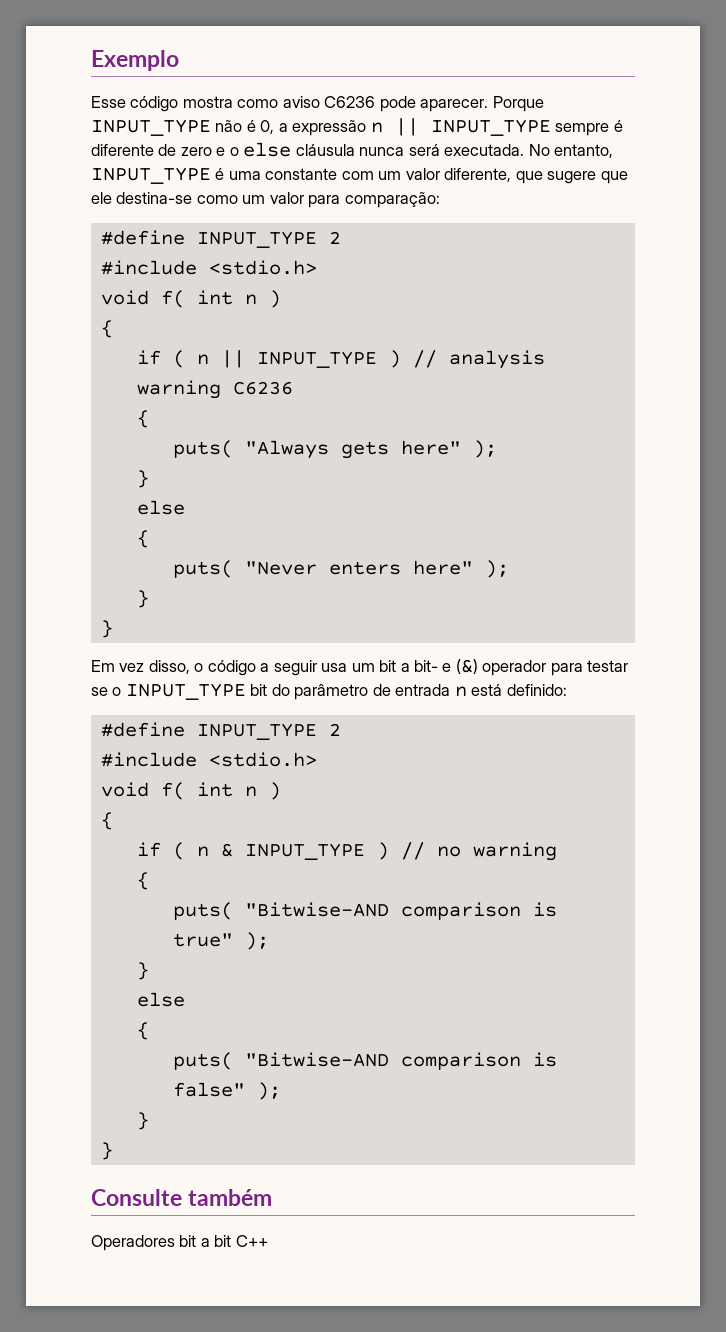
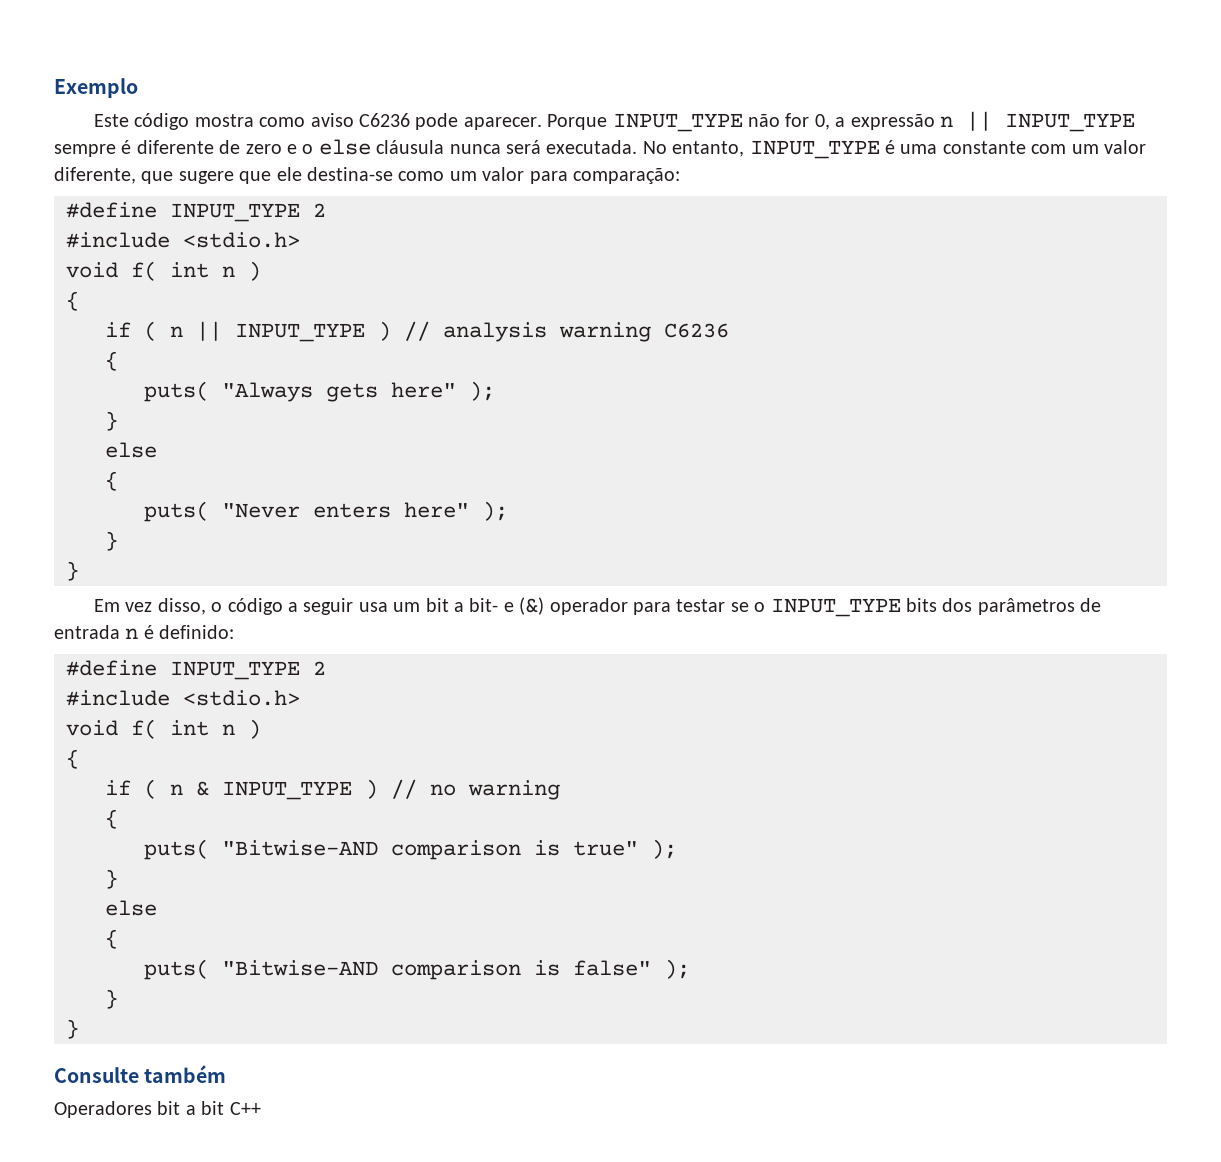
[91,96,126,108] Esse -> [93,114,129,127] Este
[246,120,256,132] é -> [785,113,810,127] for
[250,684,369,700] bit do parâmetro -> [905,598,1075,615] bits dos parâmetros
[471,684,503,696] está -> [143,625,154,639] é

